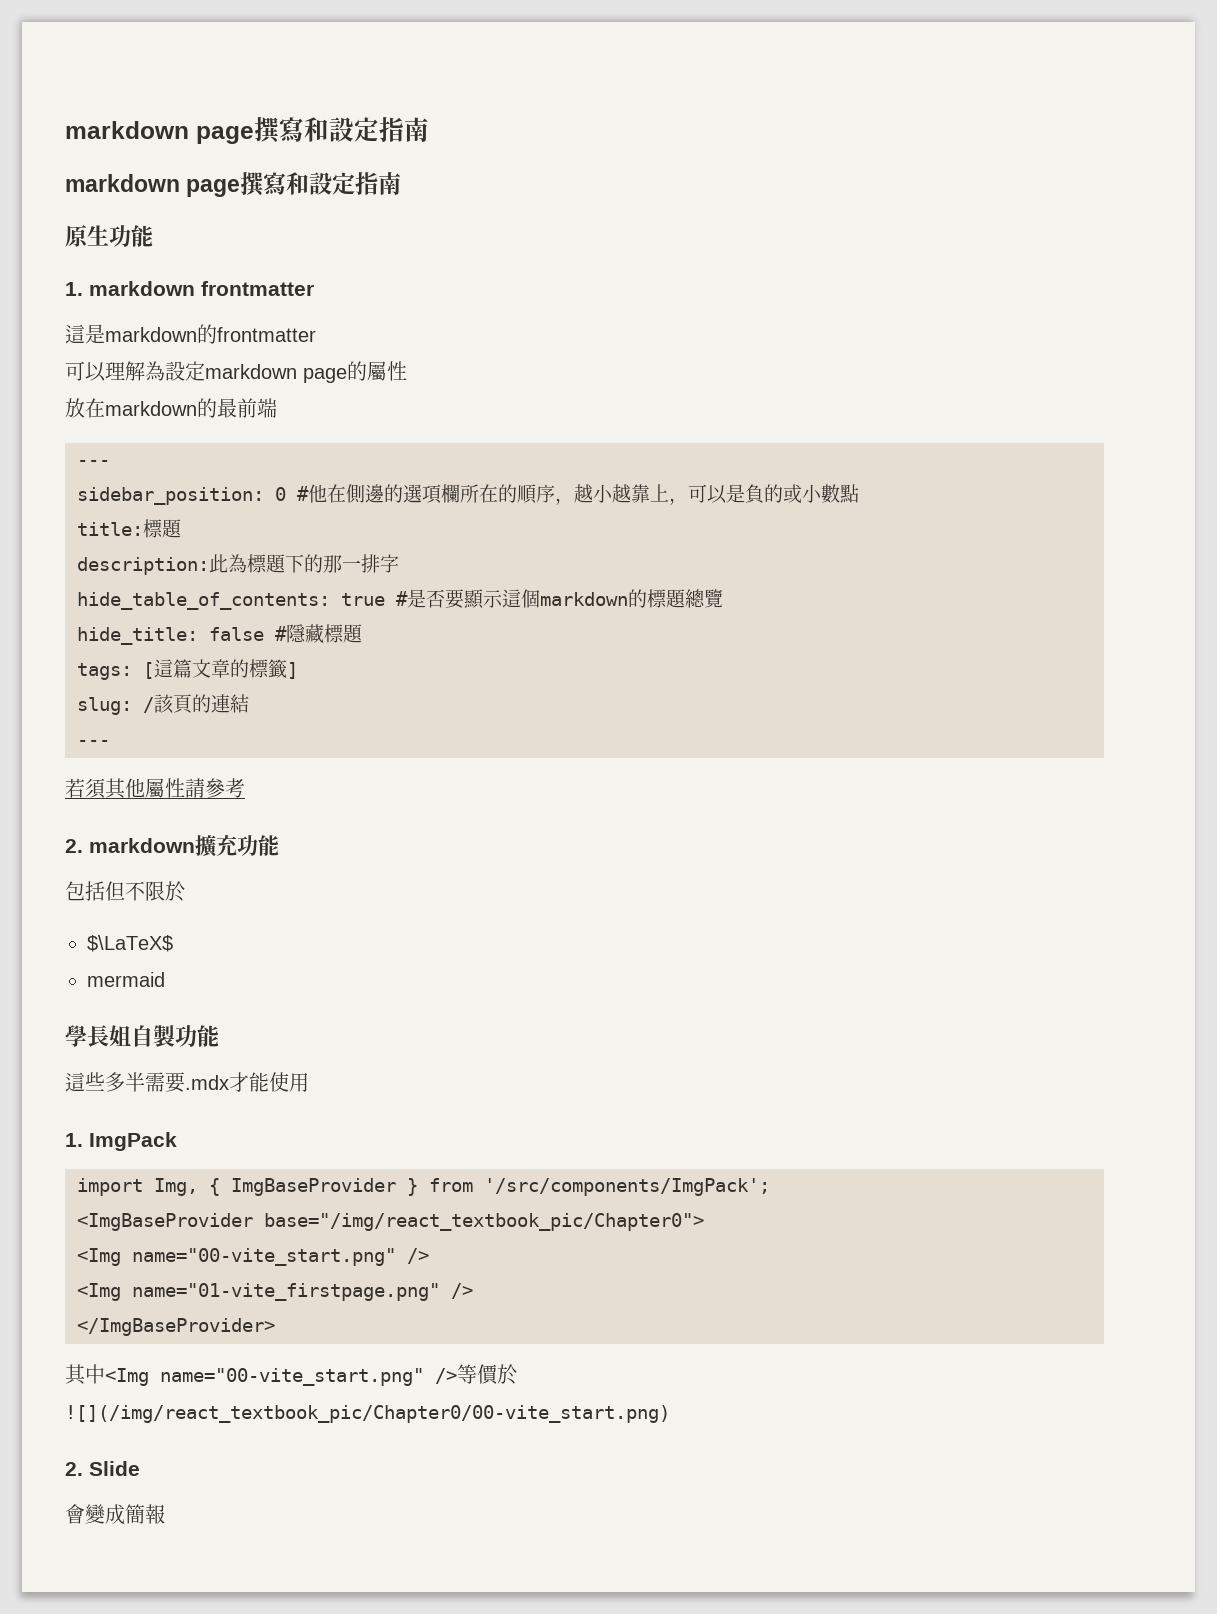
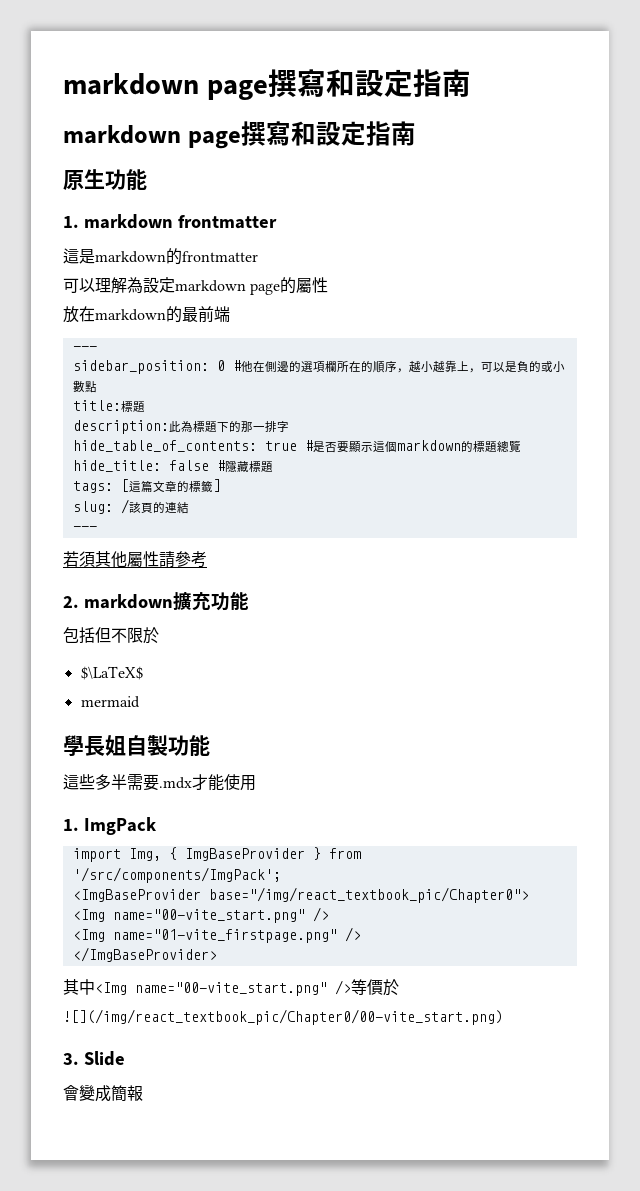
[65,1462,83,1476] 2. -> [63,1053,79,1065] 3.

